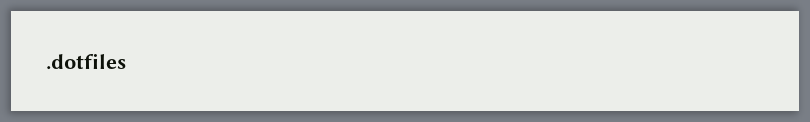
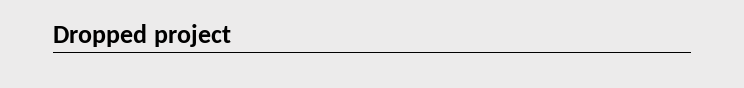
[46,53,126,70] .dotfiles -> [53,24,231,47] Dropped project

